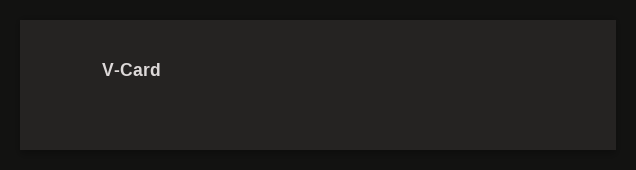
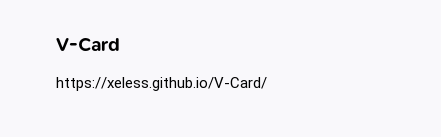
(161, 69) none -> [56,77,267,91] // https://xeless.github.io/V-Card/

